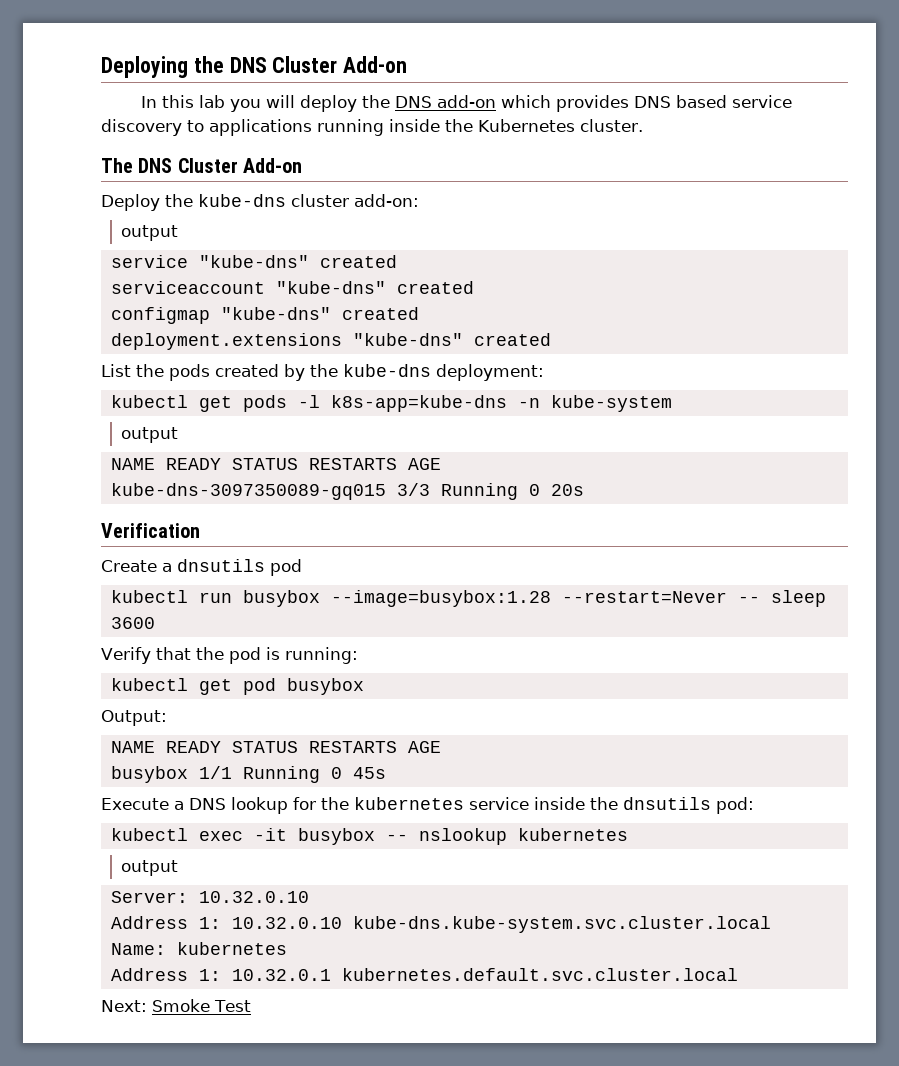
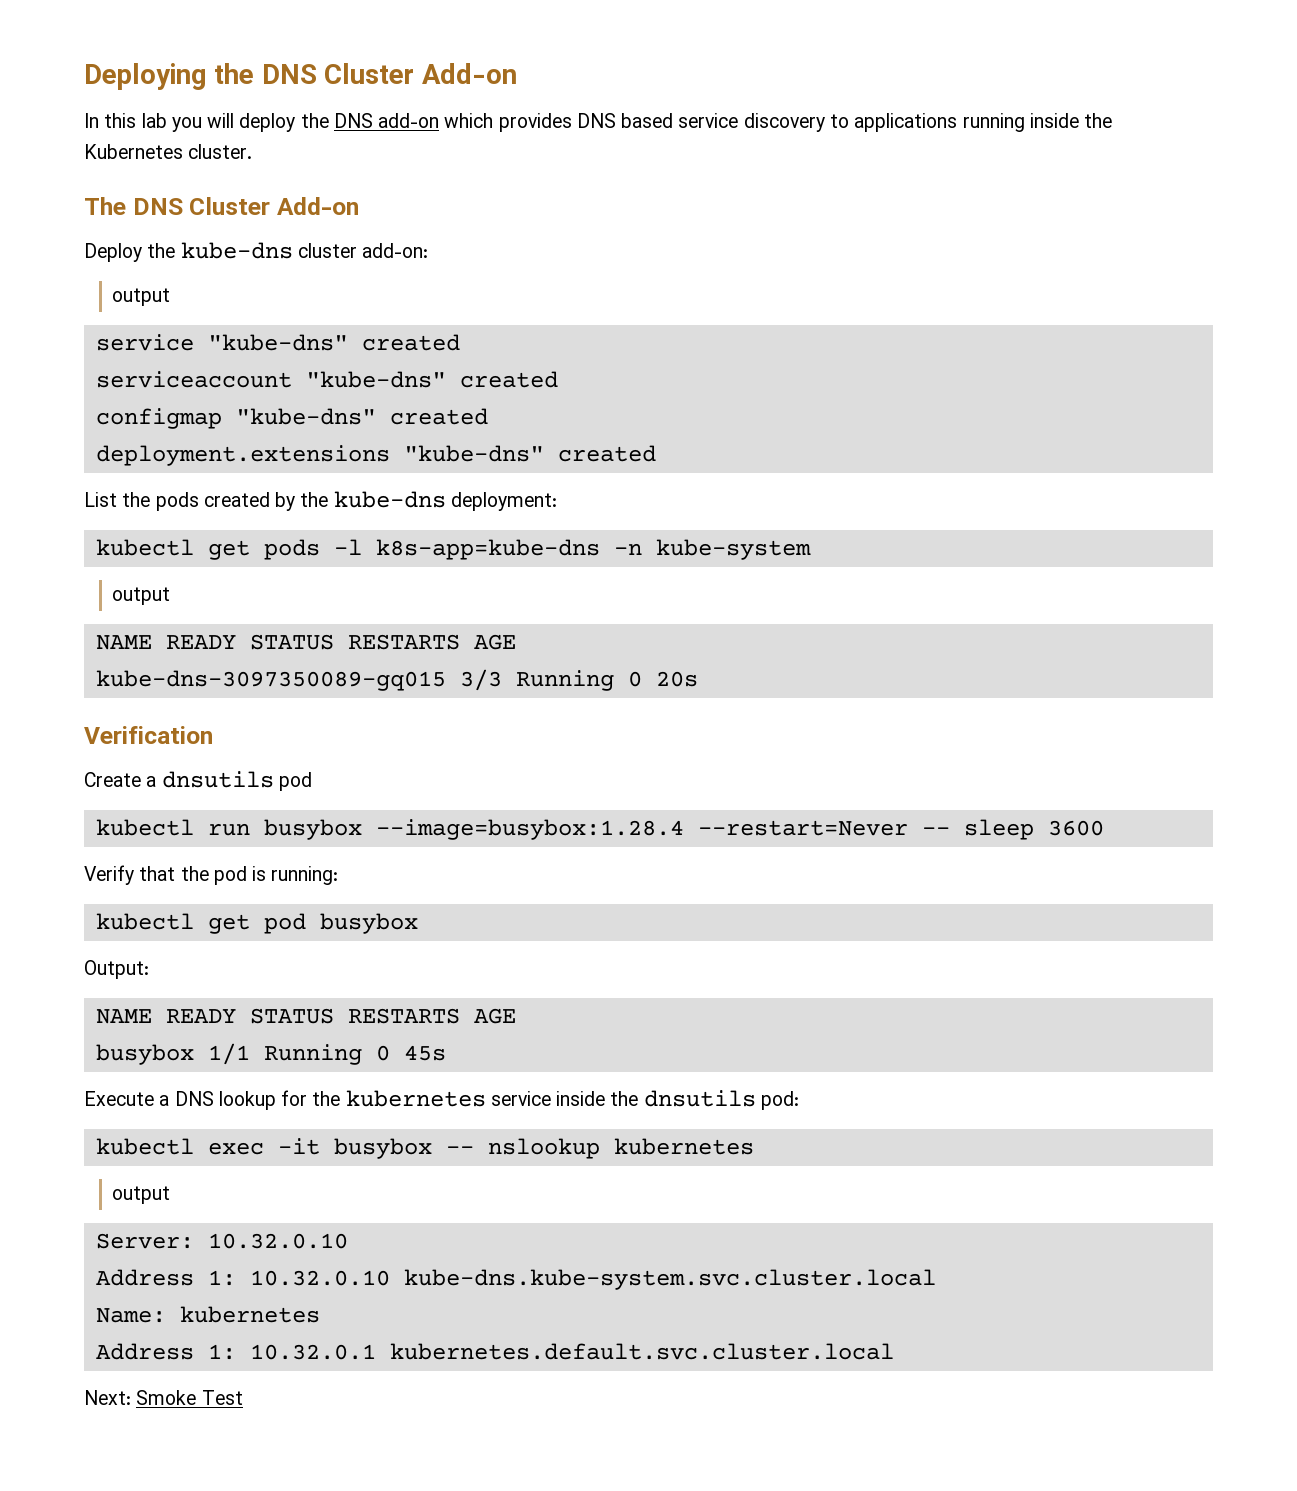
[330,590,551,607] --image=busybox:1.28 -> [375,819,684,840] --image=busybox:1.28.4

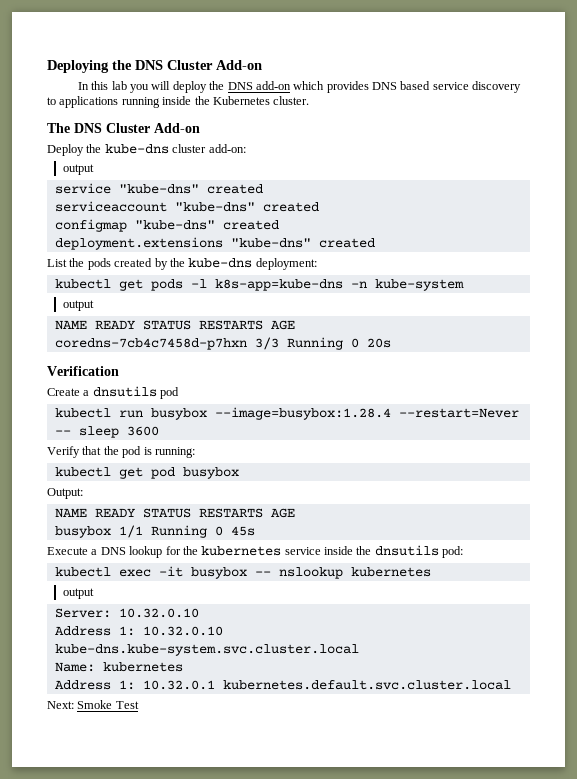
[95,670,446,691] kube-dns-3097350089-gq015 -> [54,338,247,350] coredns-7cb4c7458d-p7hxn

